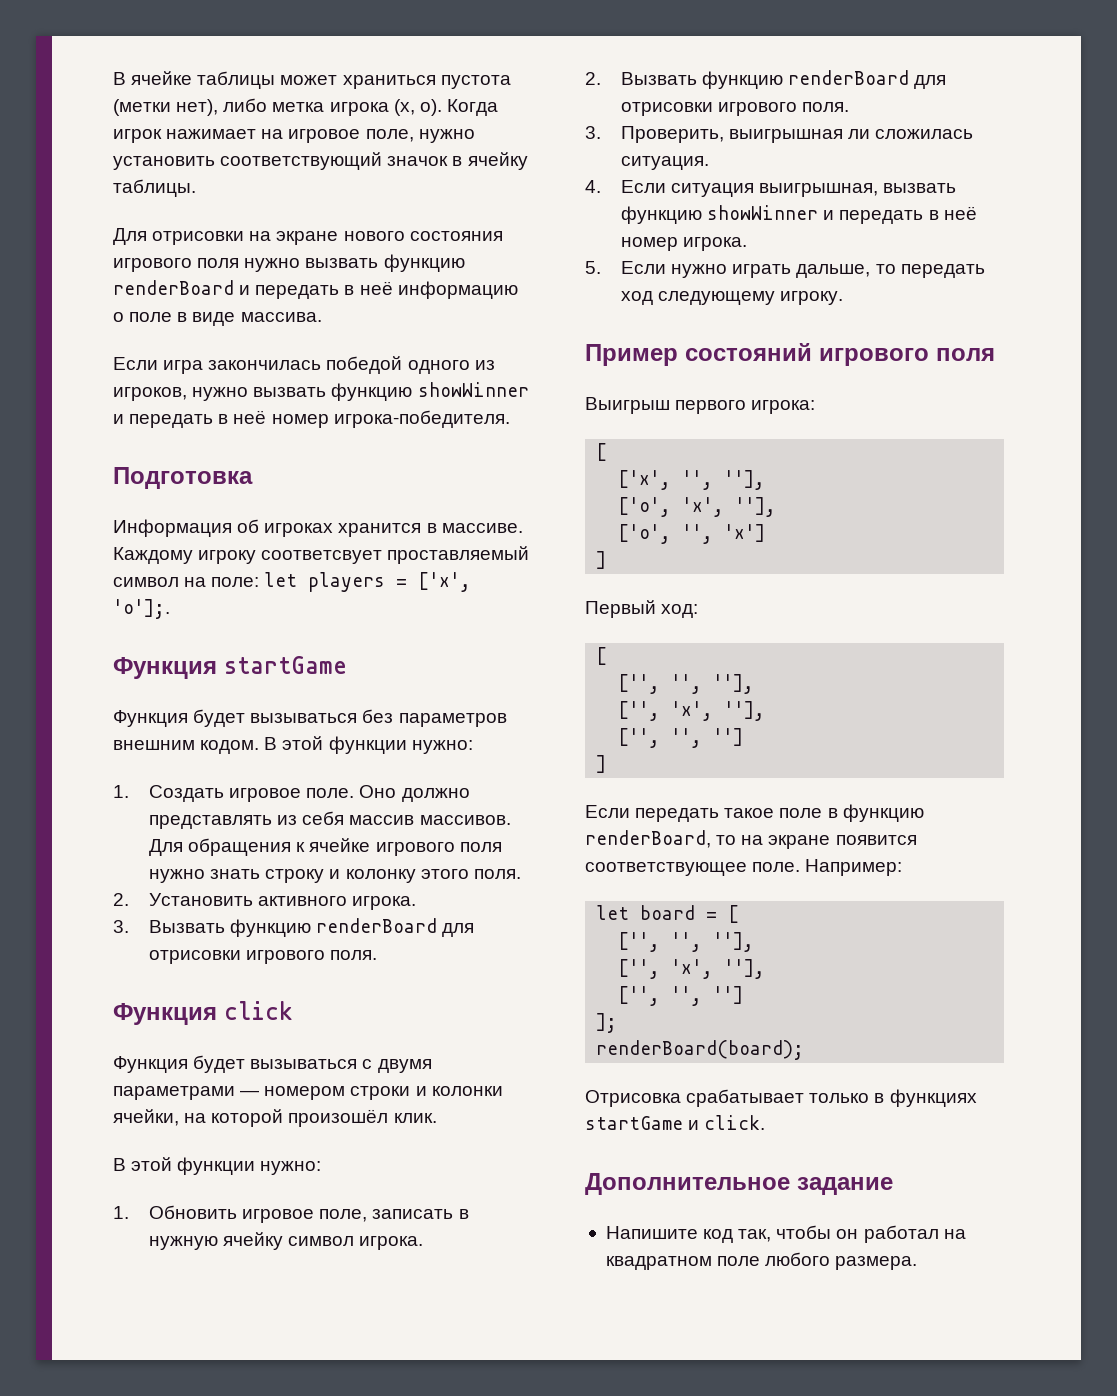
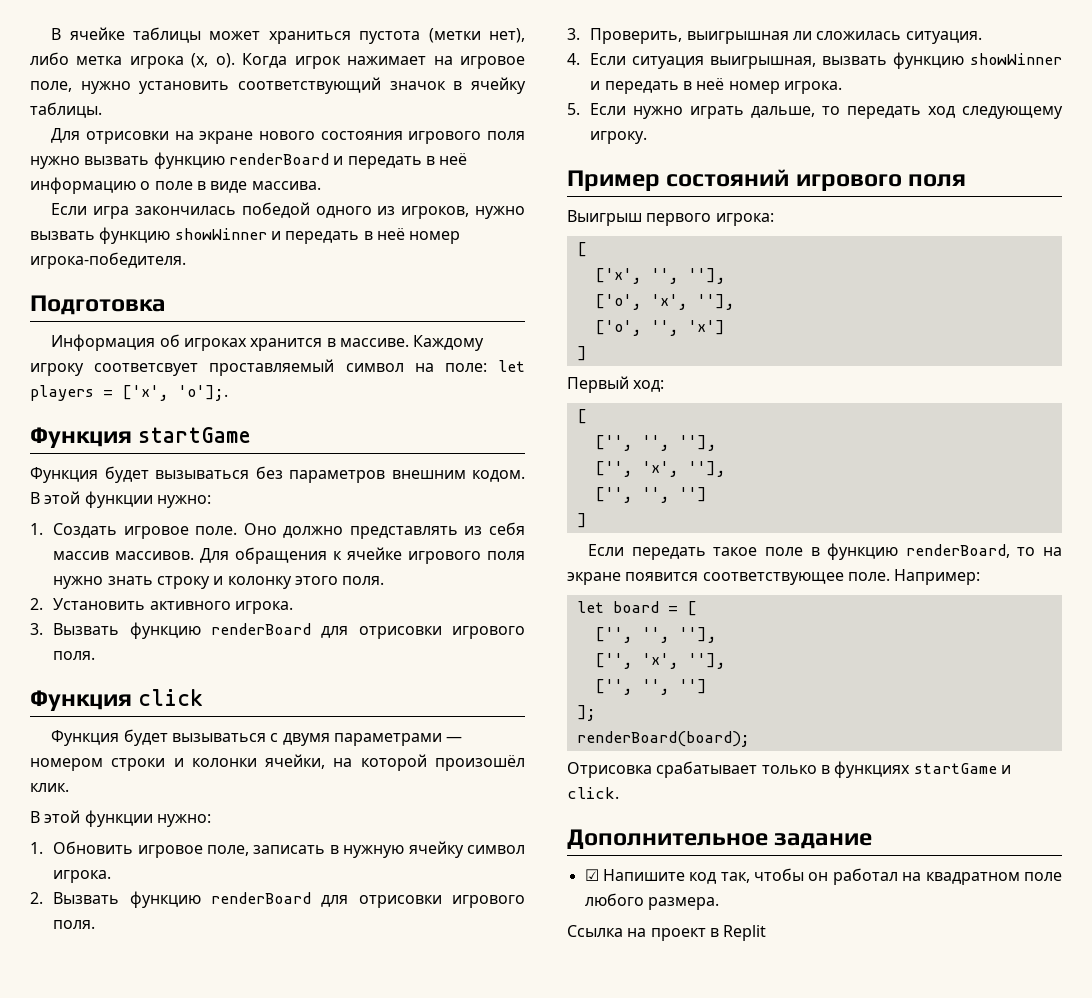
(893, 1186) none -> [584,869,599,881] ☑
(918, 1263) none -> [567,925,767,941] // Ссылка на проект в Replit

